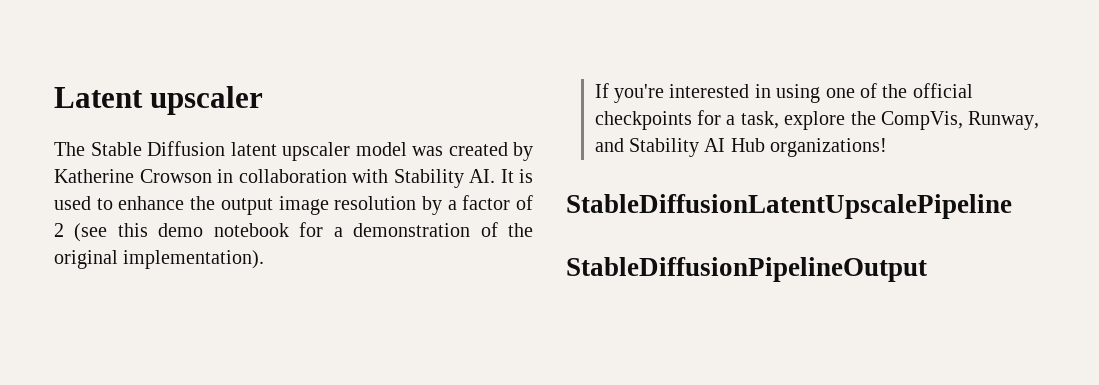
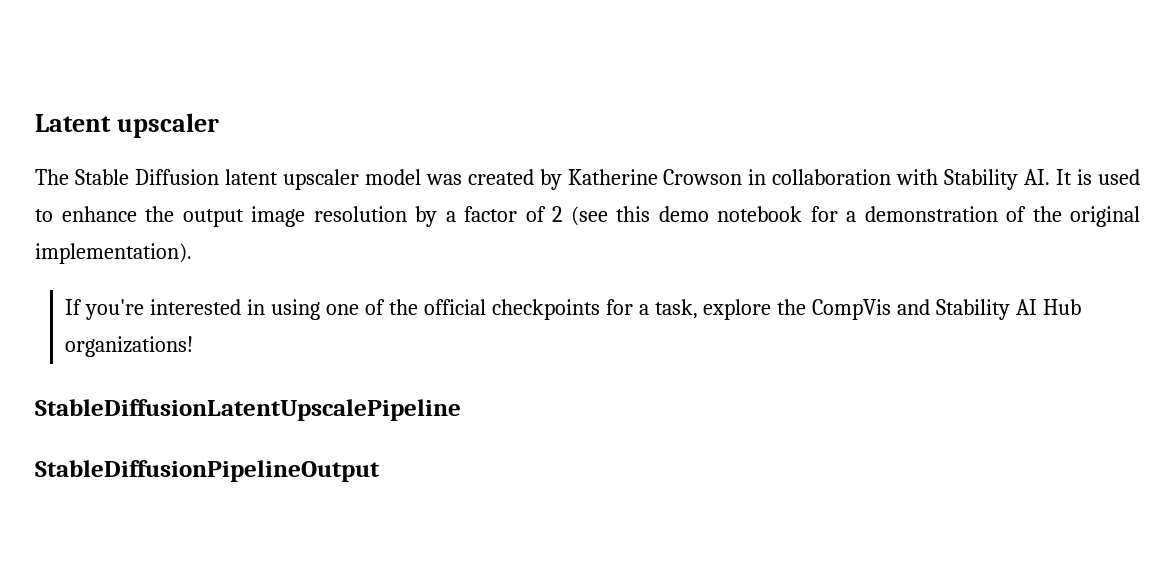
[880,111,1040,130] CompVis, Runway, -> [812,299,892,320] CompVis

